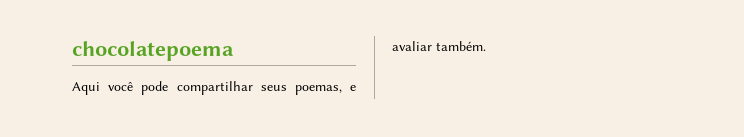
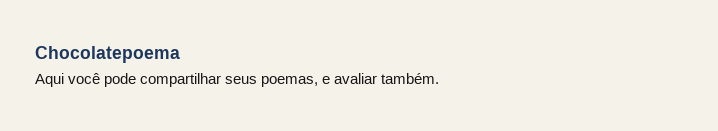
[72,41,234,61] chocolatepoema -> [35,46,180,63] Chocolatepoema

